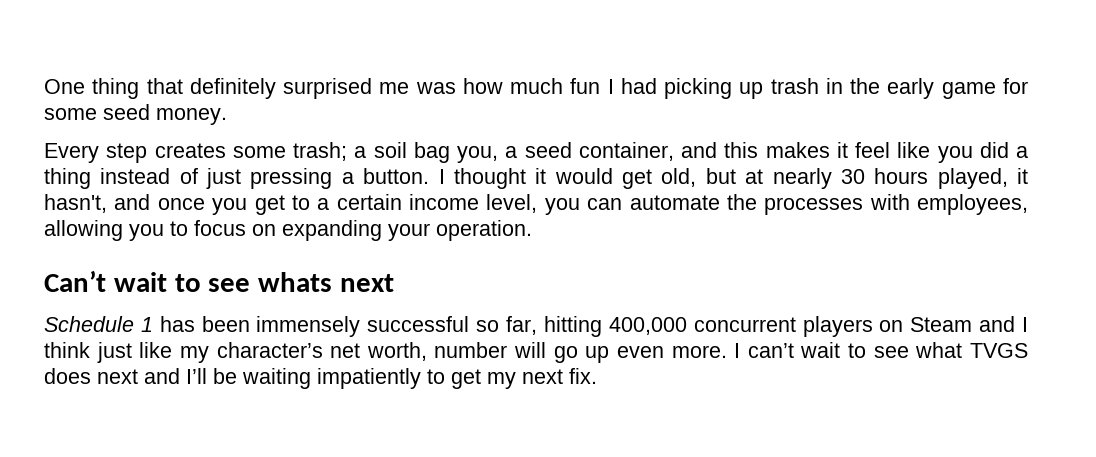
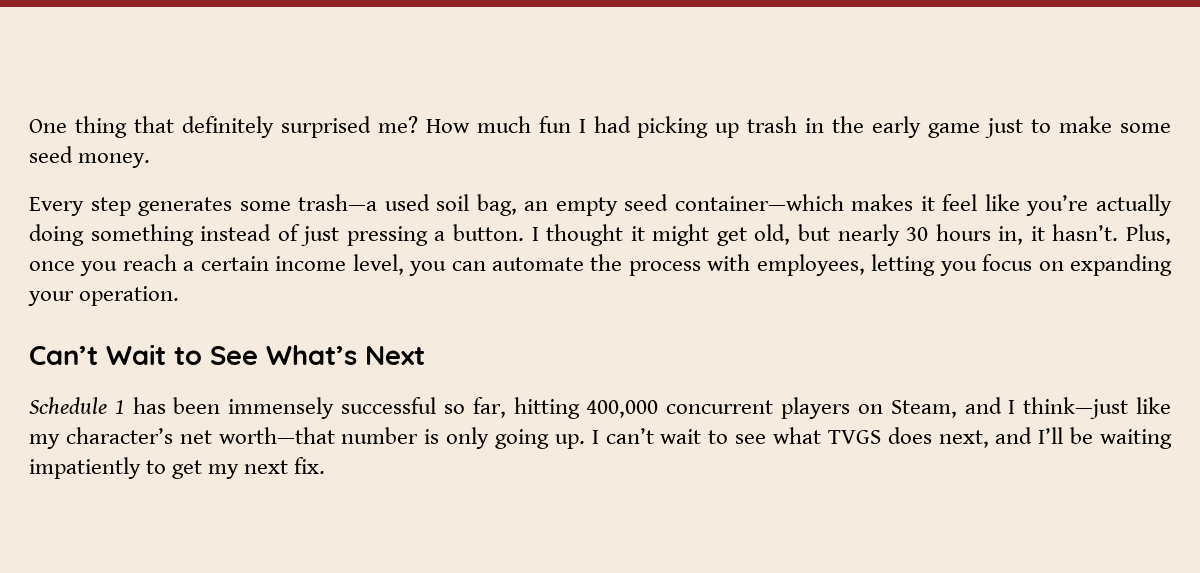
[379,78,503,94] me was how -> [377,116,470,133] me? How
[1003,78,1029,94] for -> [985,116,1113,138] just to make
[154,142,1028,163] [44,168,91,189] creates some trash; a soil bag you, a seed container, and this makes it feel like you did a thing -> [138,194,1172,216] [29,224,194,246] generates some trash—a used soil bag, an empty seed container—which makes it feel like you’re actually doing something
[554,168,613,184] would -> [652,224,710,246] might
[745,169,764,184] at -> (830, 232) none
[937,168,1028,189] [44,194,310,215] played, it hasn't, and once you get to -> [998,224,1171,245] [29,254,177,276] in, it hasn’t. Plus, once you reach
[764,197,864,215] processes -> [628,261,701,276] process
[44,220,188,241] allowing you to -> [871,254,977,276] letting you
[113,272,395,292] wait to see whats next -> [106,344,425,365] Wait to See What’s Next
[910,317,973,332] Steam -> [890,400,957,418] Steam,
[44,342,132,363] think just -> [1023,397,1129,419] think—just
[366,342,727,363] worth, number will go up even more. -> [218,427,585,449] worth—that number is only going up.
[97,369,138,384] next -> [938,430,989,448] next,

